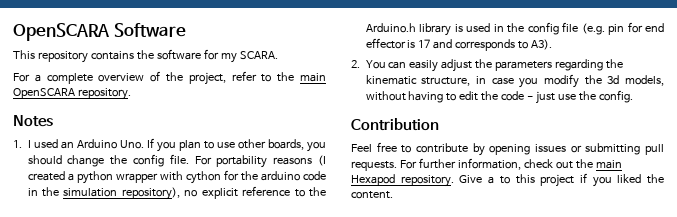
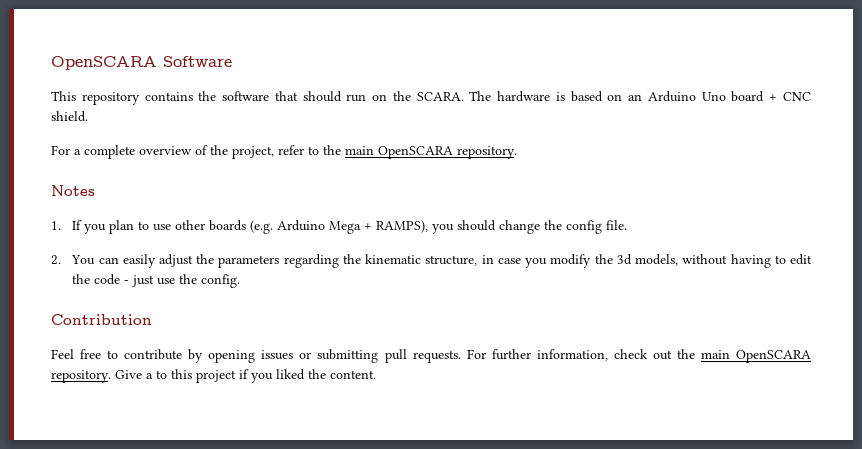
[203,49,278,63] for my SCARA. -> [274,91,812,102] [51,111,88,122] that should run on the SCARA. The hardware is based on an Arduino Uno board + CNC shield.
[27,139,144,149] I used an Arduino Uno. -> (61, 225) none
[267,139,304,150] boards, -> [209,220,429,234] boards (e.g. Arduino Mega + RAMPS),
[194,155,326,168] [27,170,326,184] [27,186,326,200] [365,22,664,36] [365,38,553,51] For portability reasons (I created a python wrapper with cython for the arduino code in the simulation repository), no explicit reference to the Arduino.h library is used in the config file (e.g. pin for end effector is 17 and corresponds to A3). -> (628, 225) none
[351,174,395,186] Hexapod -> [735,350,811,363] OpenSCARA

